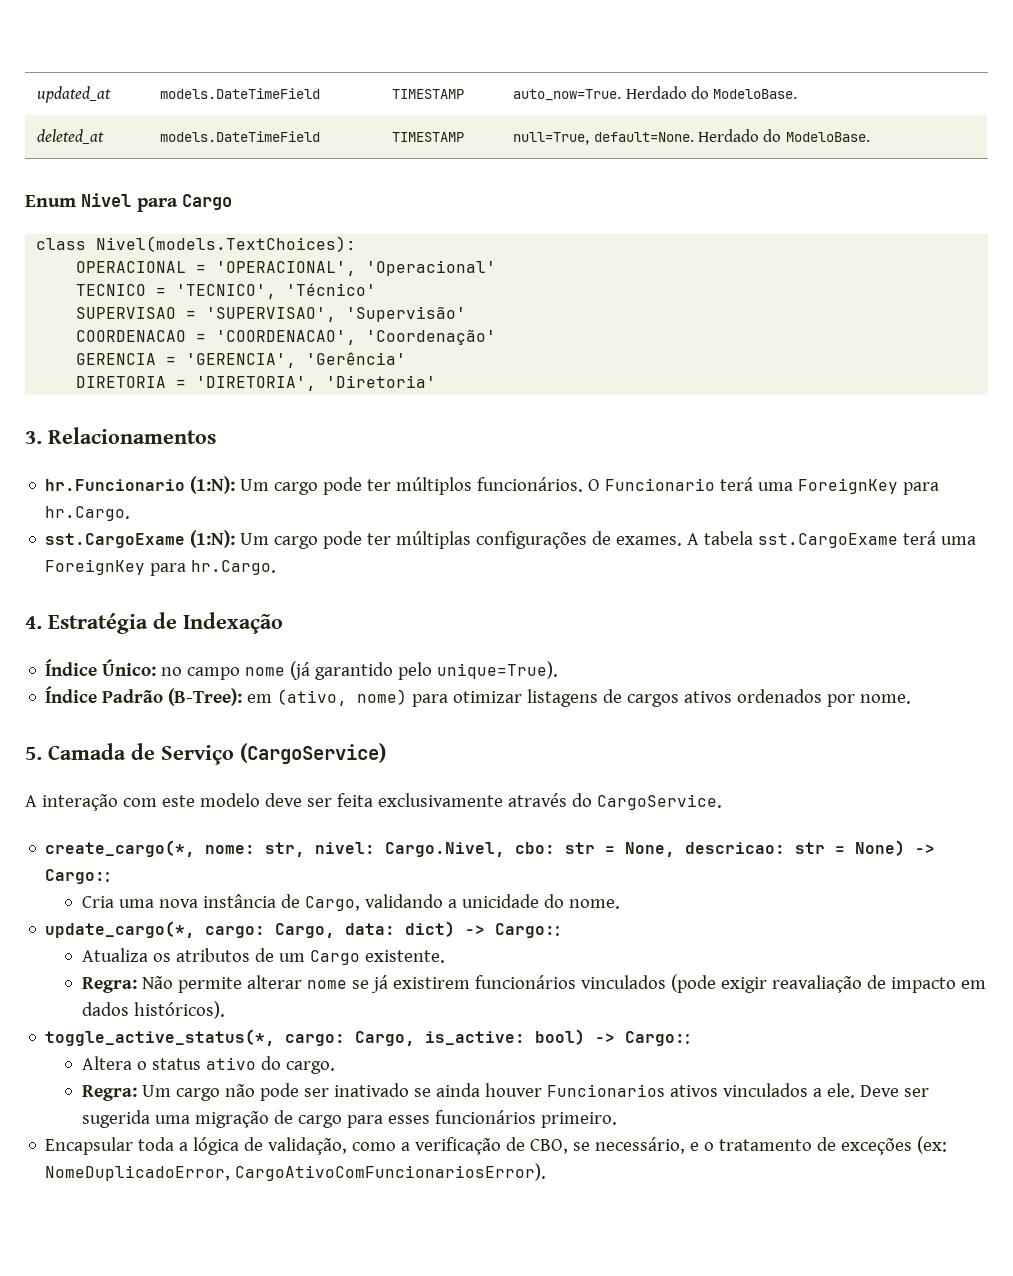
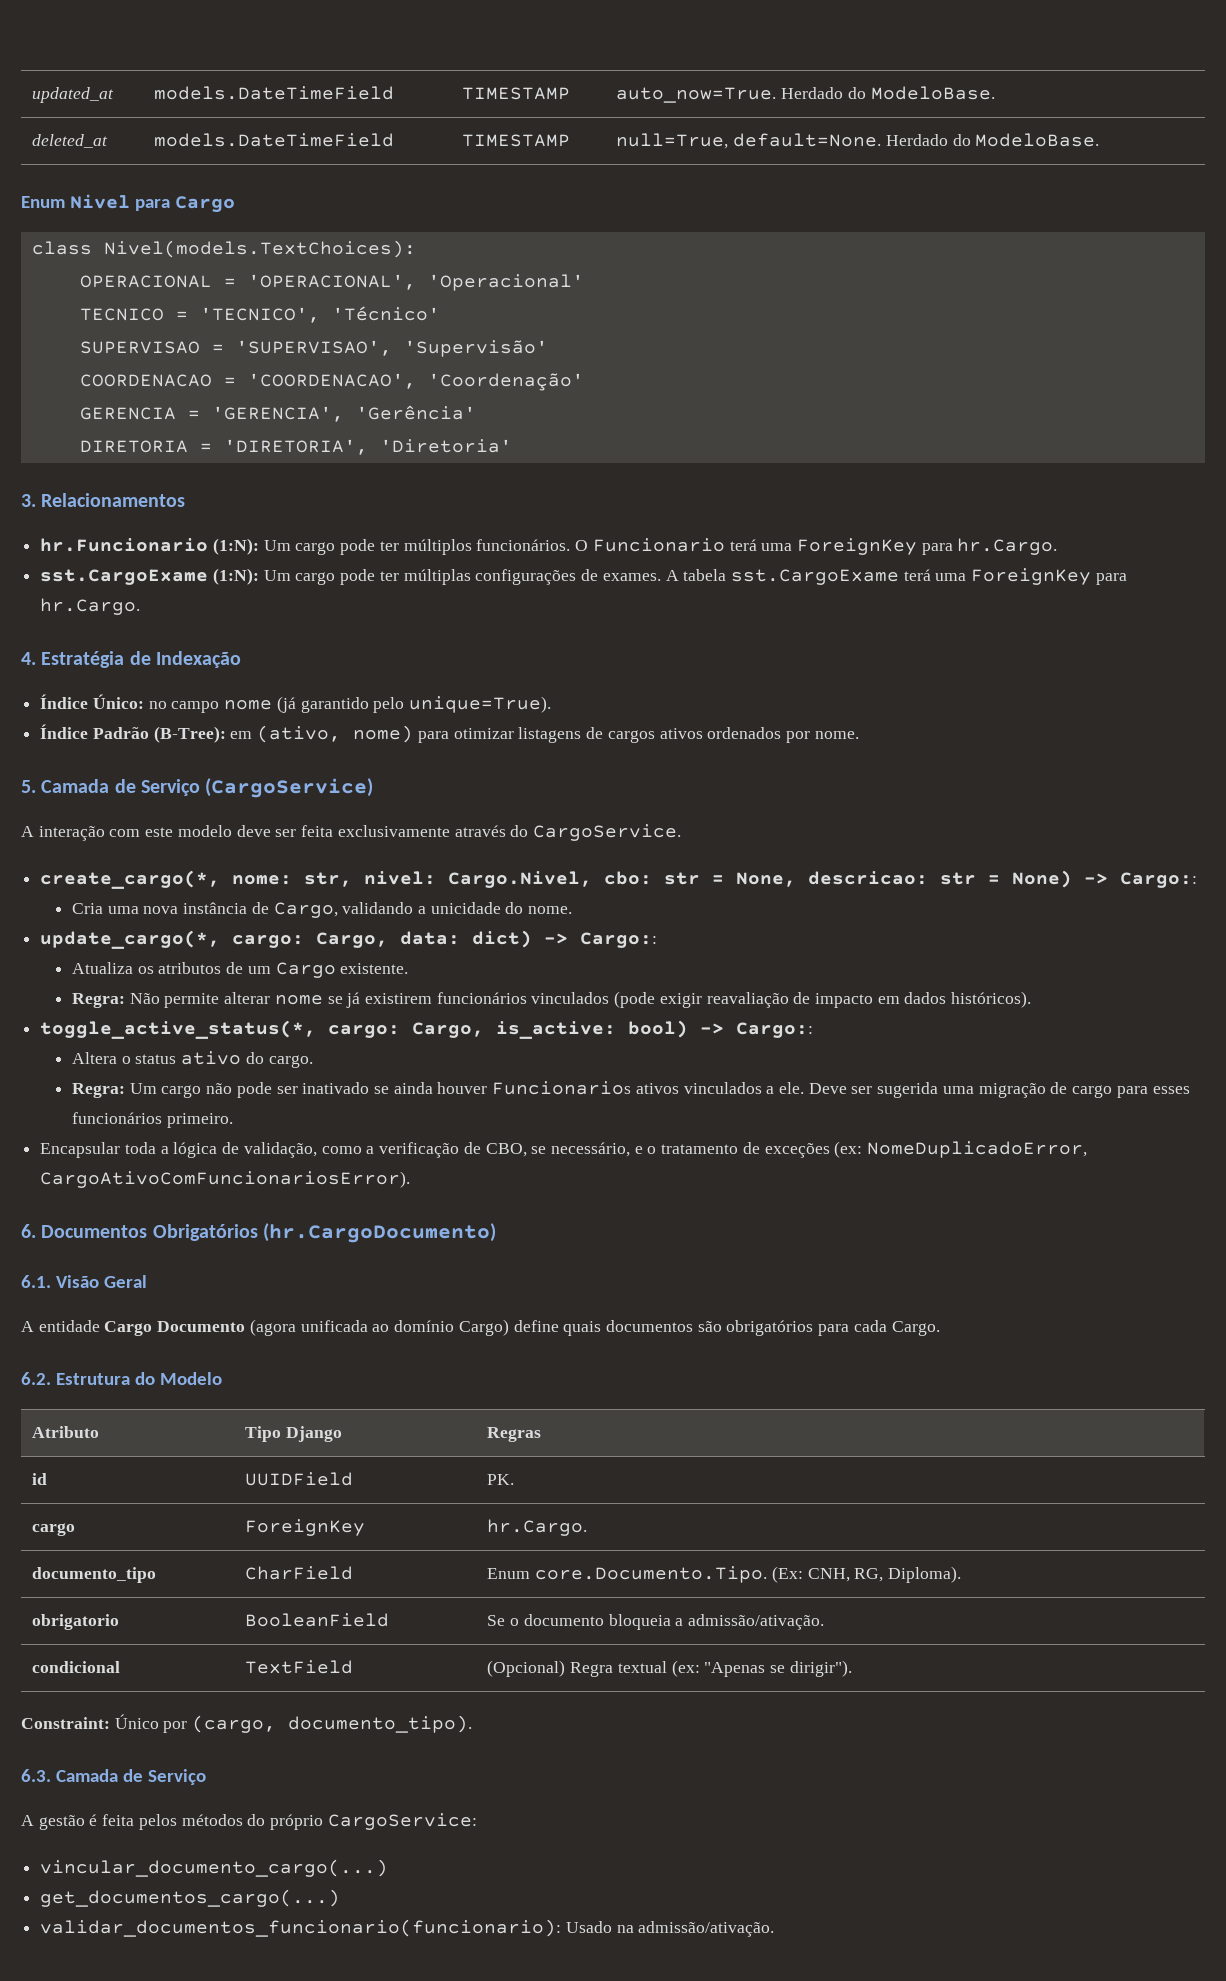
(547, 1172) none -> [21,1223,496,1243] [21,1275,147,1288] [21,1319,940,1336] [21,1372,222,1385] [32,1426,100,1438] [245,1426,343,1442] [487,1427,542,1442] [32,1473,48,1485] [245,1472,354,1486] [487,1474,515,1485] [32,1523,76,1536] [245,1519,366,1536] [487,1519,588,1536] [32,1567,157,1583] [245,1566,354,1580] [487,1566,962,1583] [32,1614,120,1630] [245,1613,390,1627] [487,1614,825,1630] [32,1661,121,1673] [245,1660,354,1674] [487,1660,852,1677] [21,1714,473,1733] [21,1769,206,1785] [21,1813,477,1830] [40,1859,389,1877] [40,1889,341,1907] [40,1919,775,1937] // 6. Documentos Obrigatórios (hr.CargoDocumento) // 6.1. Visão Geral // A entidade Cargo Documento (agora unificada ao domínio Cargo) define quais documentos são obrigatórios para cada Cargo. // 6.2. Estrutura do Modelo // Atributo | Tipo Django | Regras // id | UUIDField | PK. // cargo | ForeignKey | hr.Cargo. // documento_tipo | CharField | Enum core.Documento.Tipo. (Ex: CNH, RG, Diploma). // obrigatorio | BooleanField | Se o documento bloqueia a admissão/ativação. // condicional | TextField | (Opcional) Regra textual (ex: "Apenas se dirigir"). // Constraint: Único por (cargo, documento_tipo). // 6.3. Camada de Serviço // A gestão é feita pelos métodos do próprio CargoService: // vincular_documento_cargo(...) // get_documentos_cargo(...) // validar_documentos_funcionario(funcionario): Usado na admissão/ativação.

